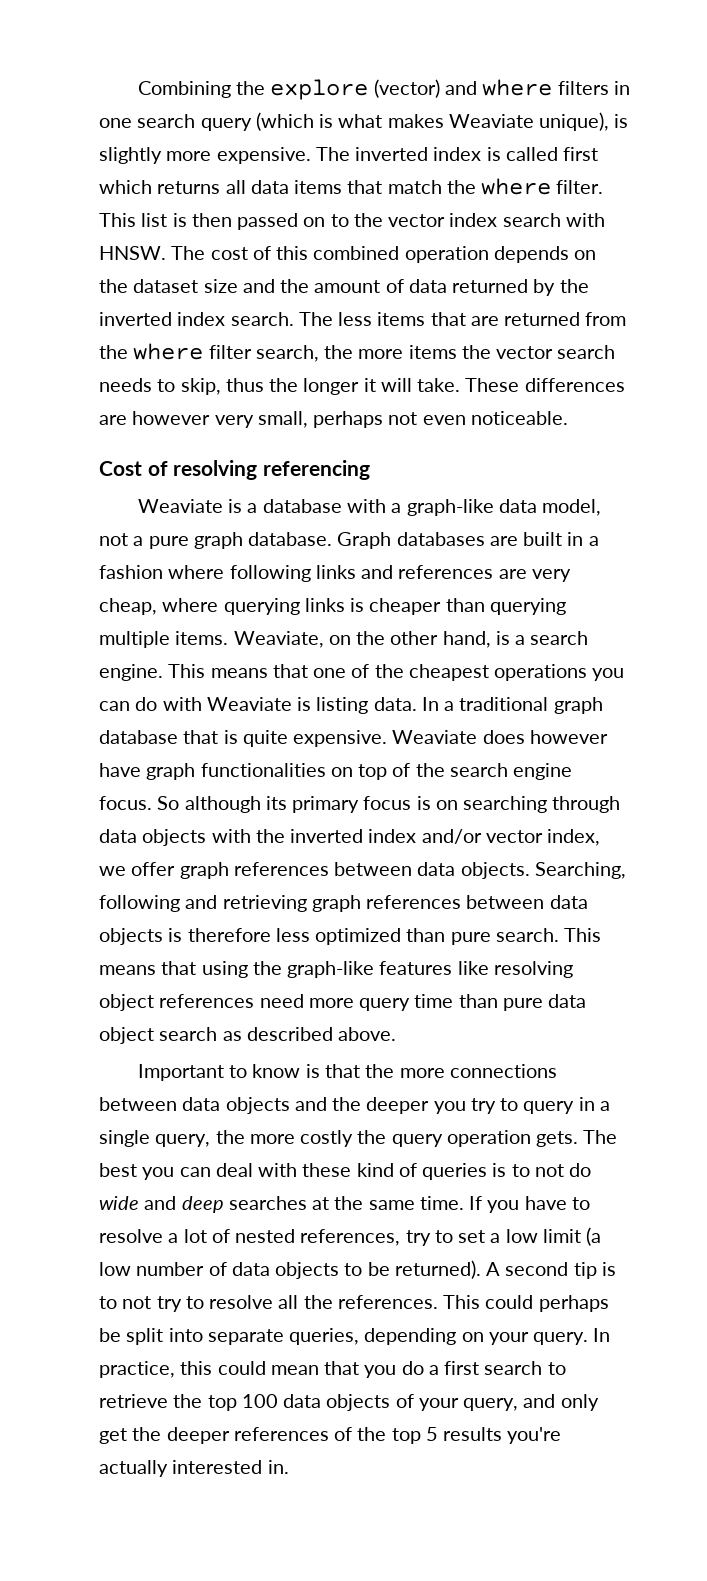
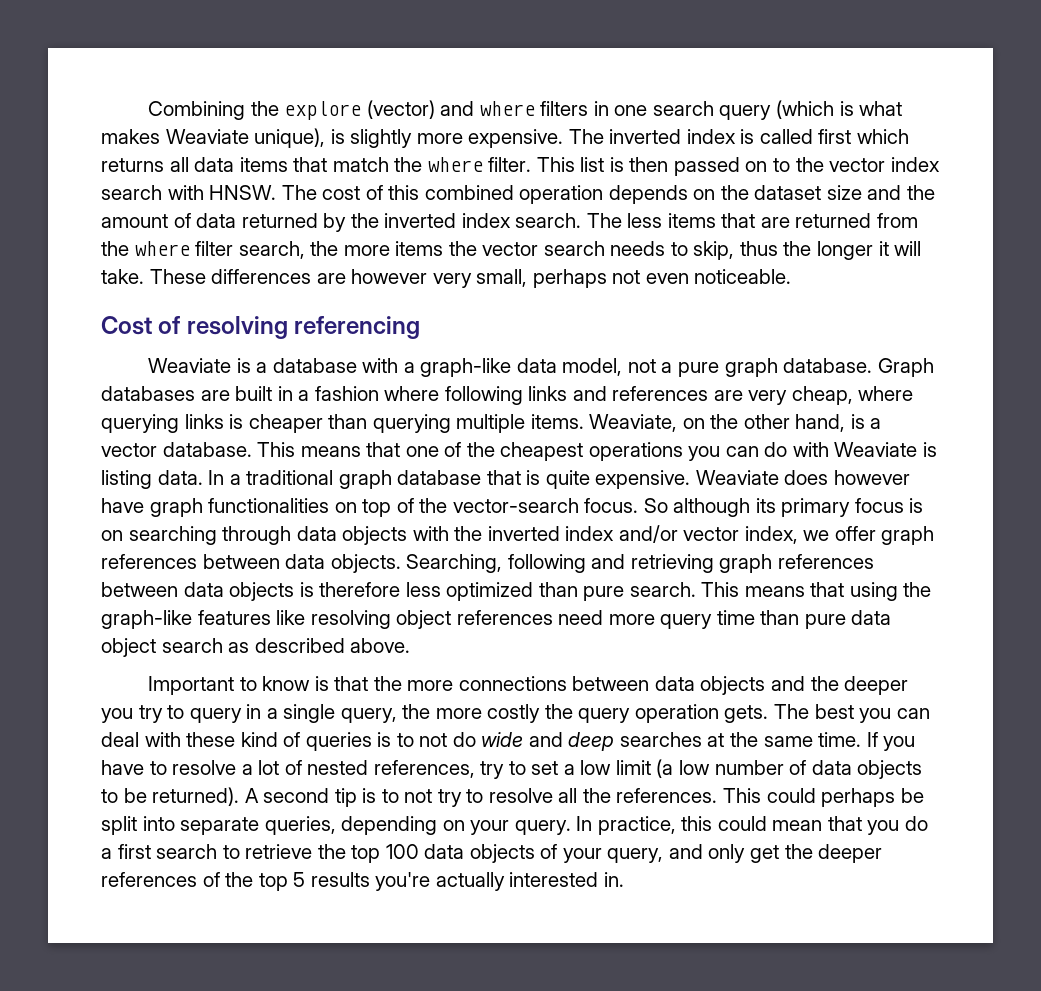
[530,631,589,645] [99,664,163,681] search engine. -> [101,442,252,457] vector database.
[449,763,573,780] search engine -> [452,498,579,513] vector-search

